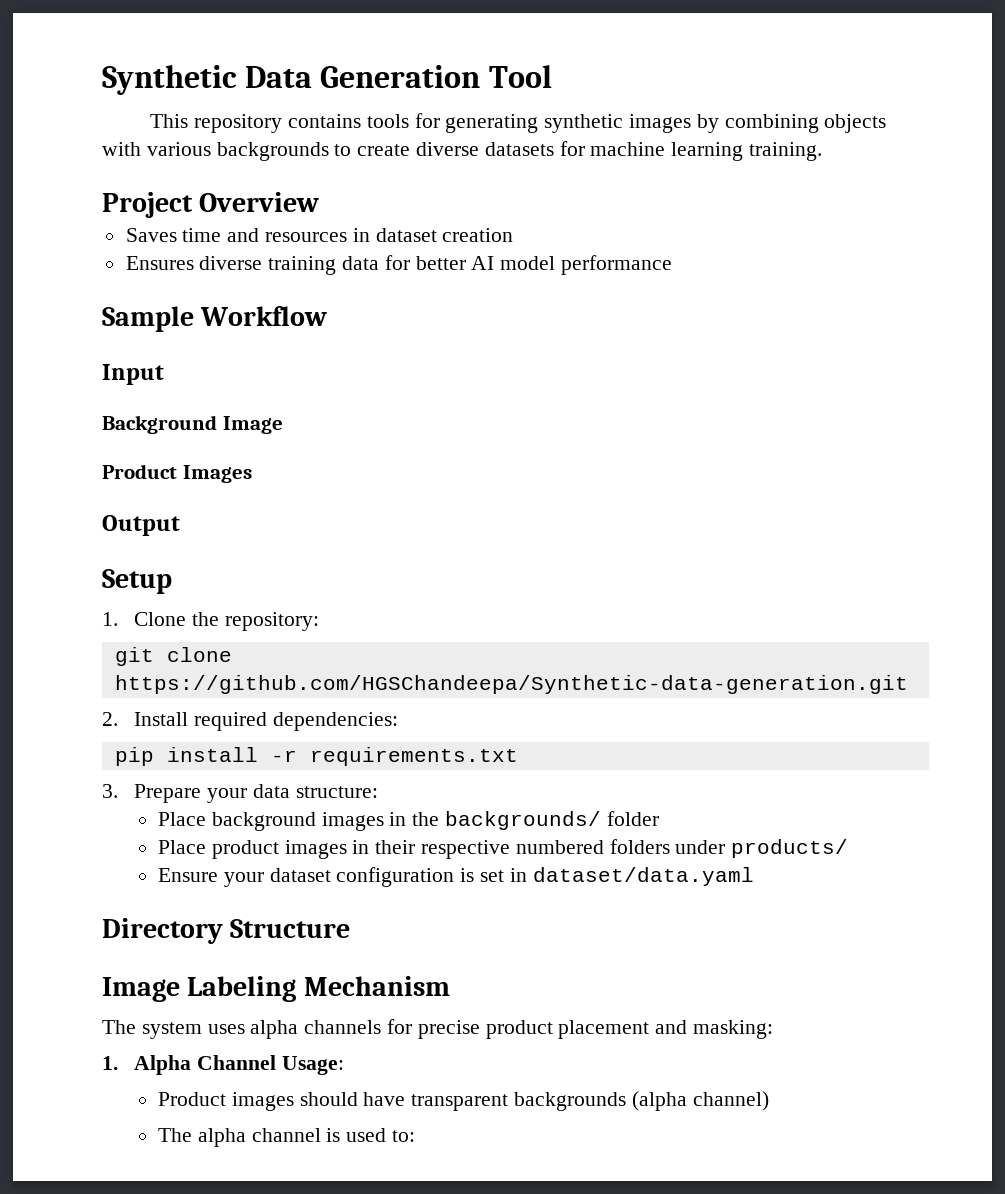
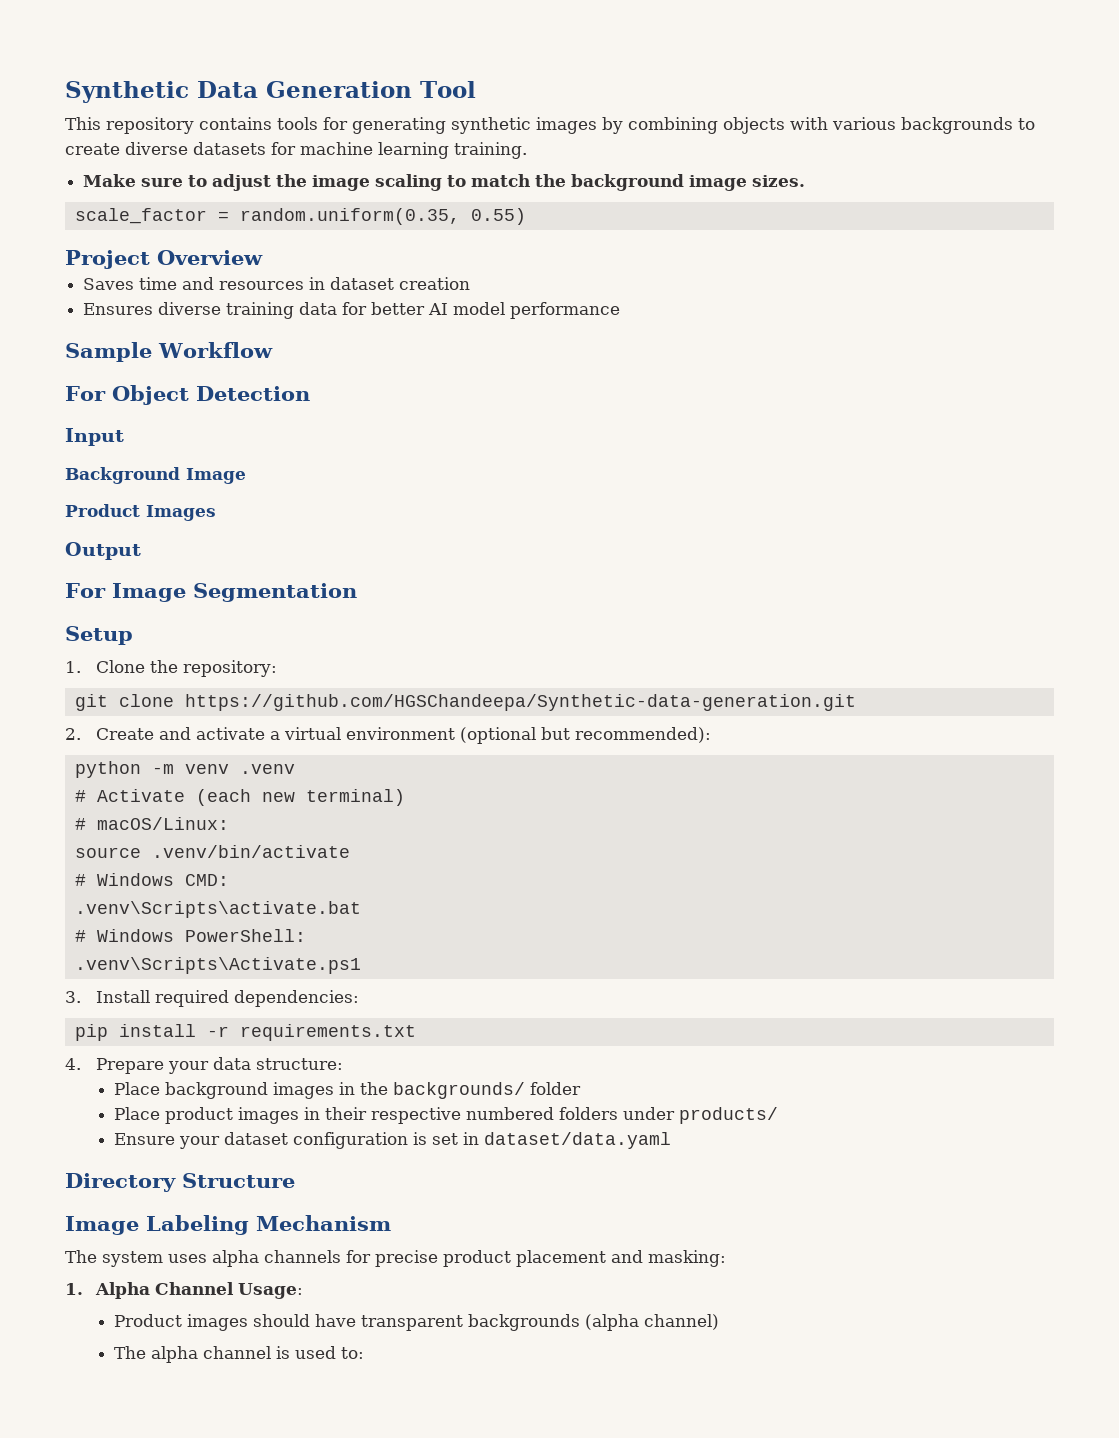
(823, 151) none -> [83,174,806,191] [74,208,526,225] // Make sure to adjust the image scaling to match the background image sizes. // scale_factor = random.uniform(0.35, 0.55)
(328, 316) none -> [65,385,310,405] // For Object Detection
(180, 525) none -> [65,583,357,602] // For Image Segmentation
(118, 719) none -> [96,727,712,744] [74,761,295,778] [74,789,405,806] [74,817,229,830] [74,845,350,858] [74,873,229,886] [74,901,361,918] [74,929,306,942] [74,957,361,974] [65,991,81,1003] Create and activate a virtual environment (optional but recommended): // python -m venv .venv // # Activate (each new terminal) // # macOS/Linux: // source .venv/bin/activate // # Windows CMD: // .venv\Scripts\activate.bat // # Windows PowerShell: // .venv\Scripts\Activate.ps1 // 3.
[102,784,118,798] 3. -> [65,1058,81,1070] 4.

